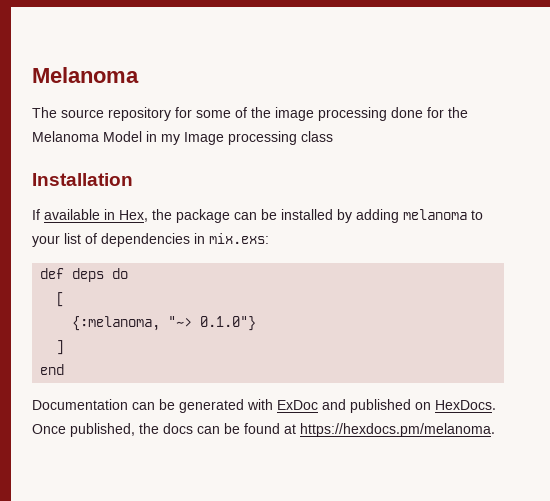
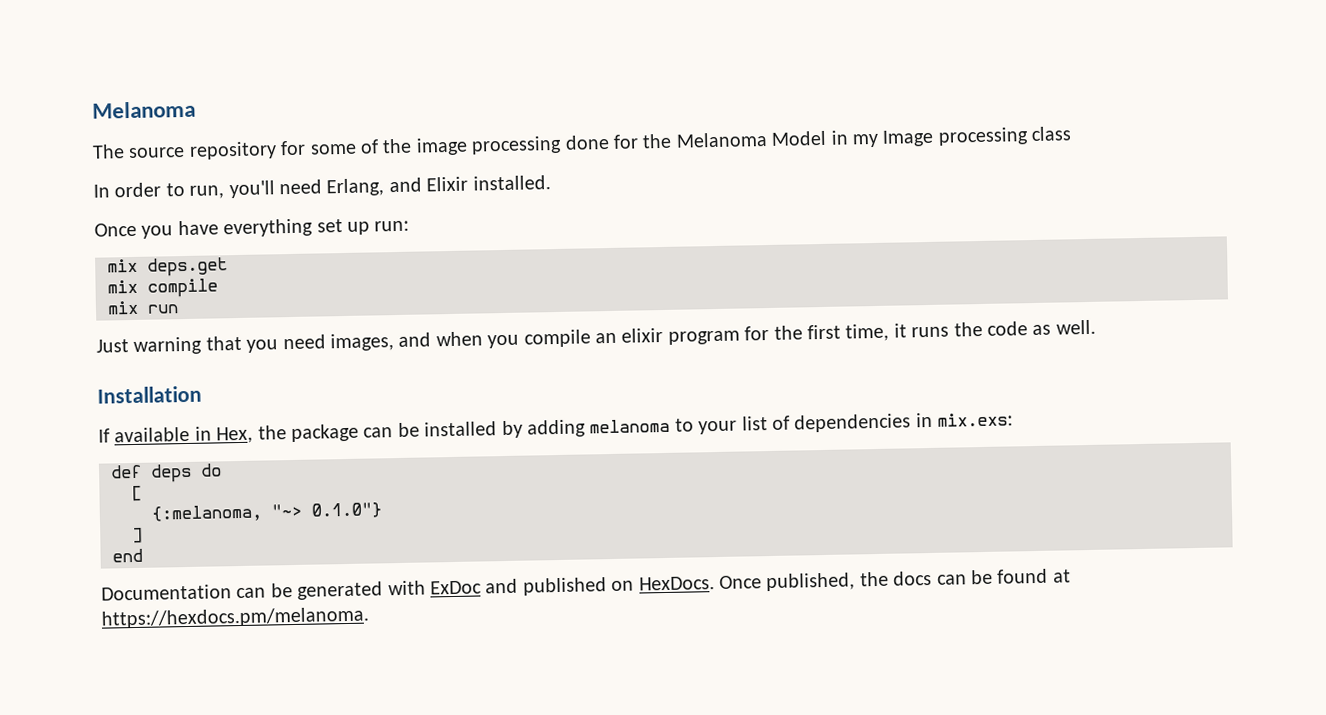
(333, 136) none -> [93,175,551,199] [94,218,410,239] [107,257,228,277] [107,278,218,298] [107,300,179,315] [96,319,1096,355] // In order to run, you'll need Erlang, and Elixir installed. // Once you have everything set up run: // mix deps.get // mix compile // mix run // Just warning that you need images, and when you compile an elixir program for the first time, it runs the code as well.

